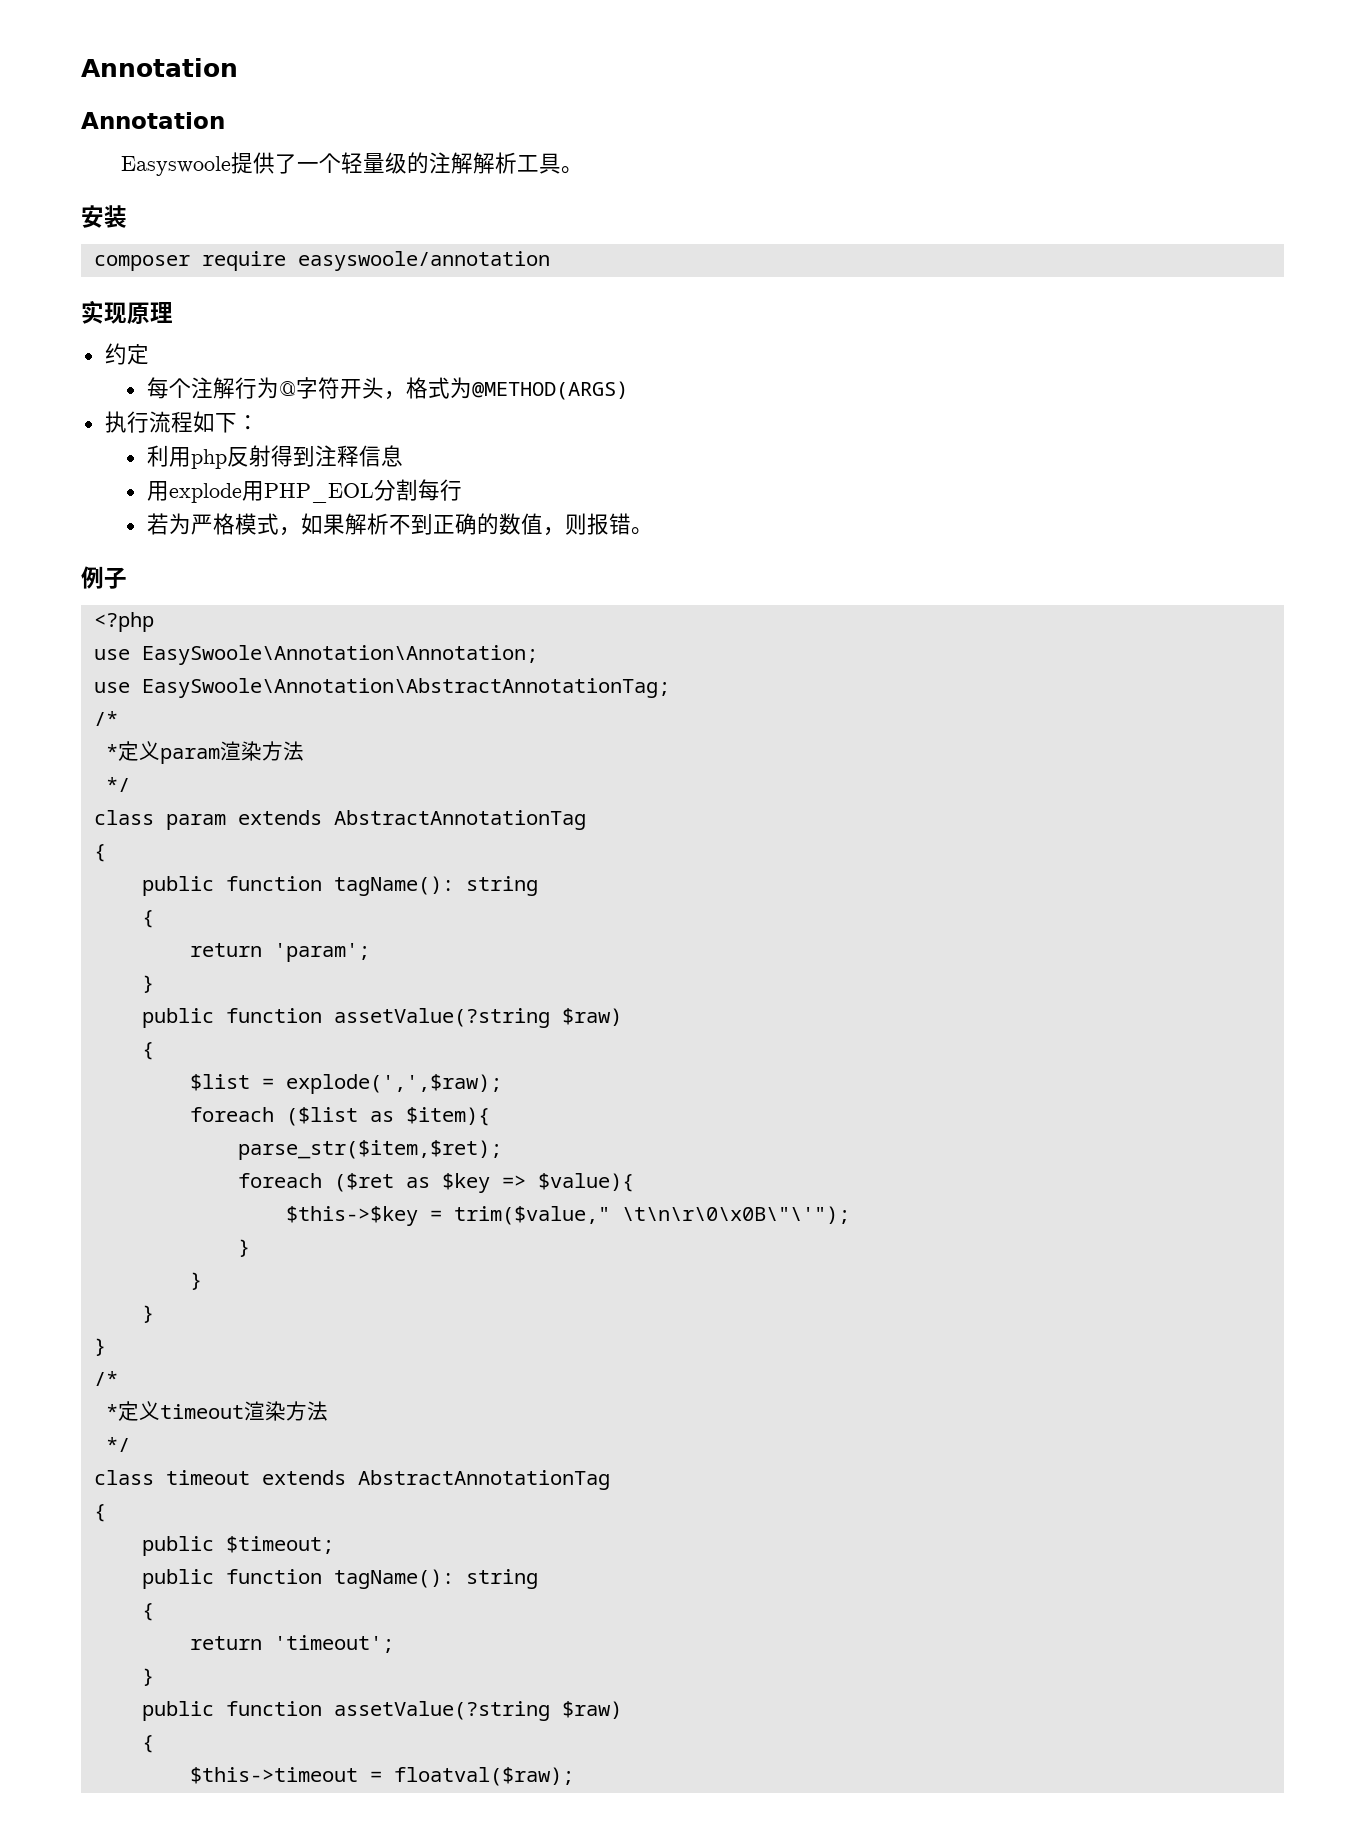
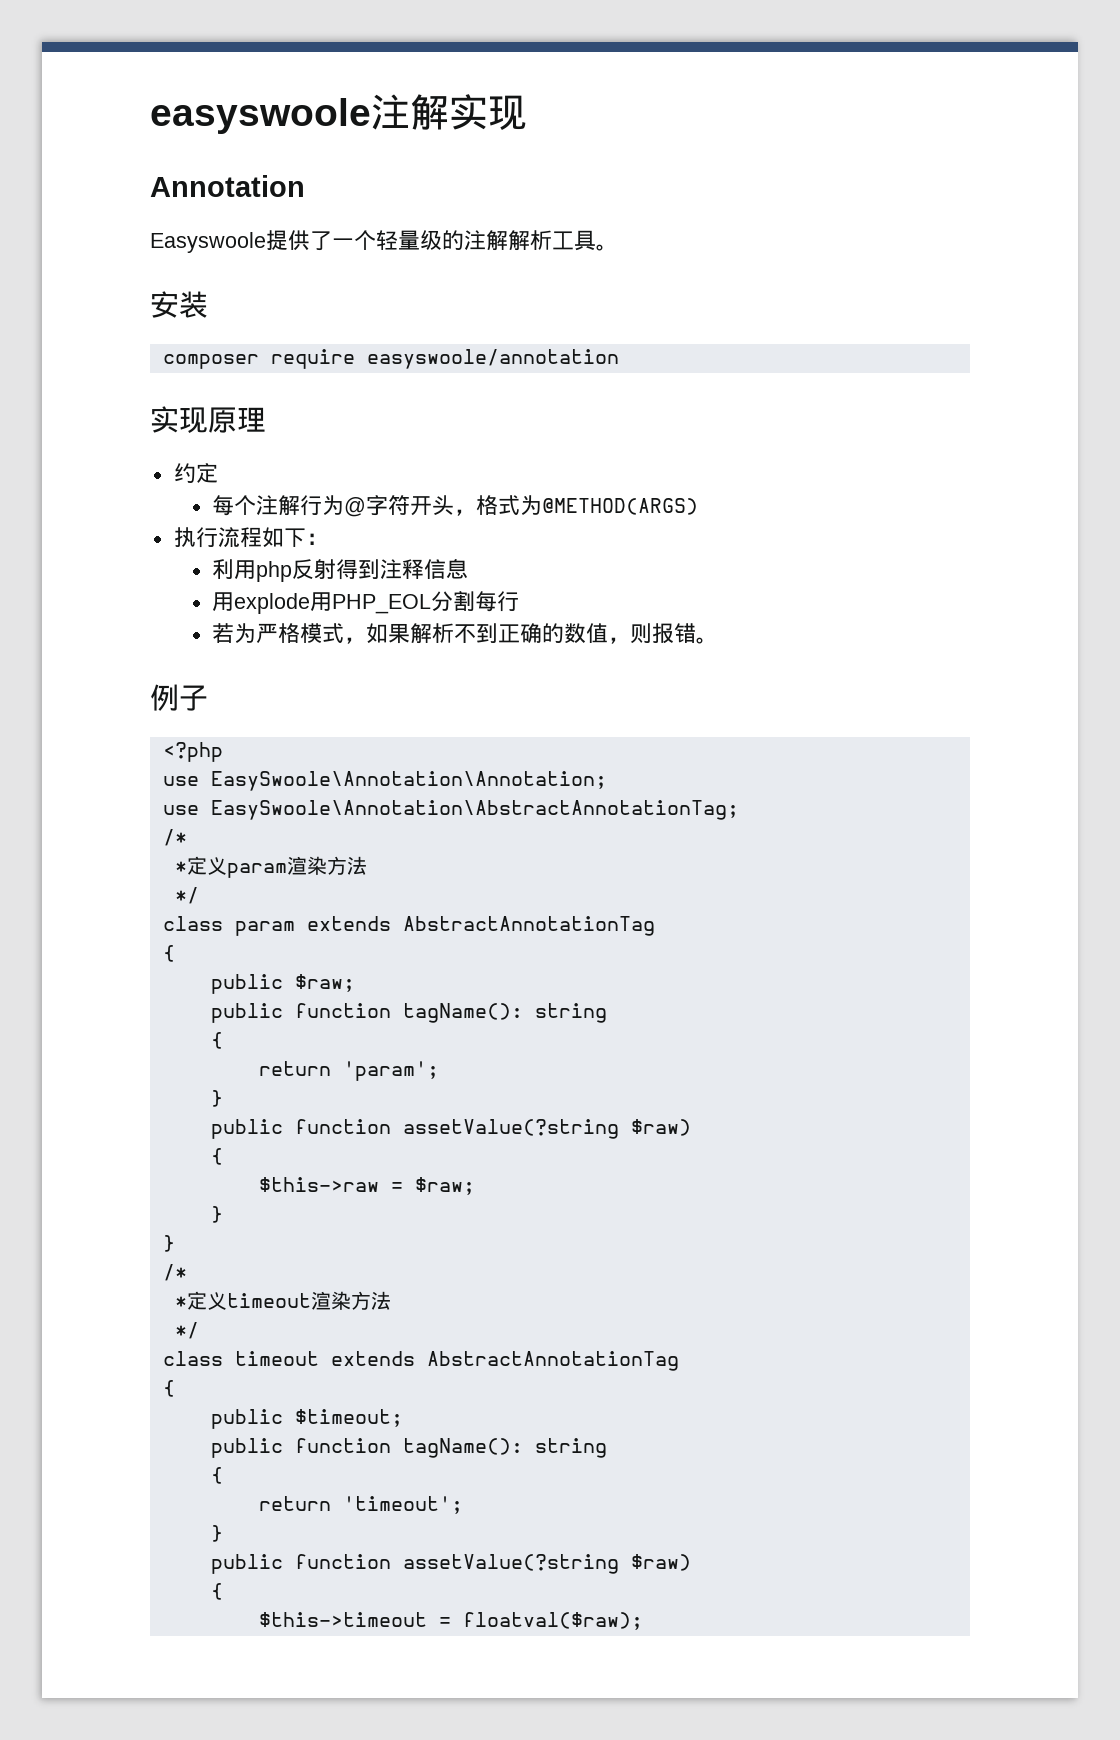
[81,58,238,77] Annotation -> [150,94,527,134] easyswoole注解实现
(106, 853) none -> [210,974,355,994] // public $raw;
[189,1074,502,1094] [189,1107,490,1126] [237,1140,502,1160] [237,1173,634,1193] [285,1206,850,1226] [237,1239,250,1257] [189,1272,202,1290] $list = explode(',',$raw); // foreach ($list as $item){ // parse_str($item,$ret); // foreach ($ret as $key => $value){ // $this->$key = trim($value," \t\n\r\0\x0B\"\'"); // } // } -> [258,1177,475,1195] $this->raw = $raw;

